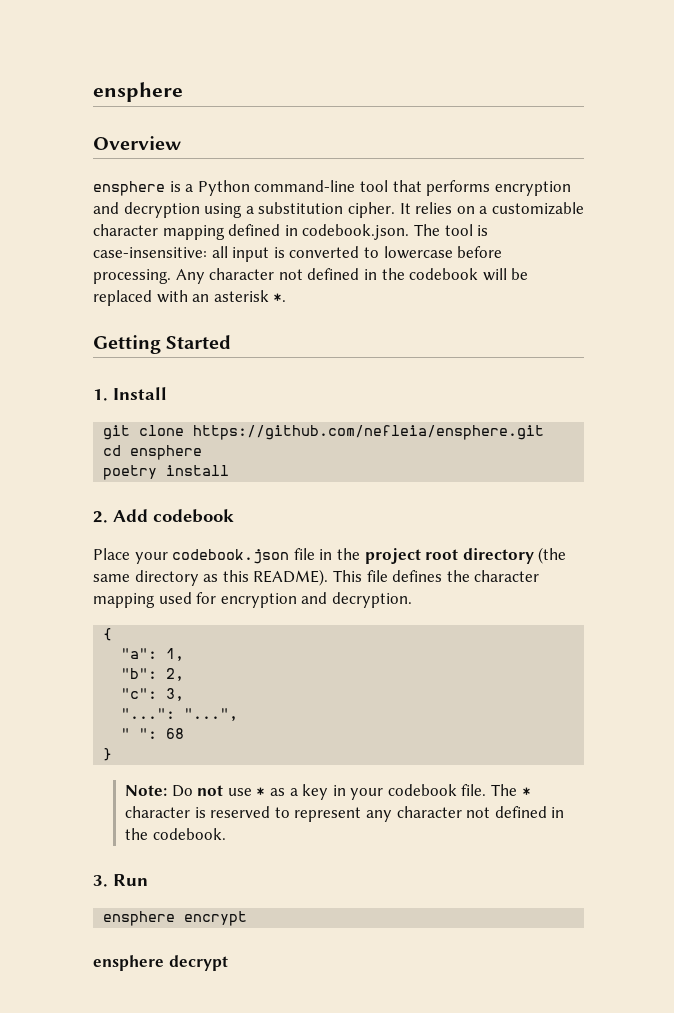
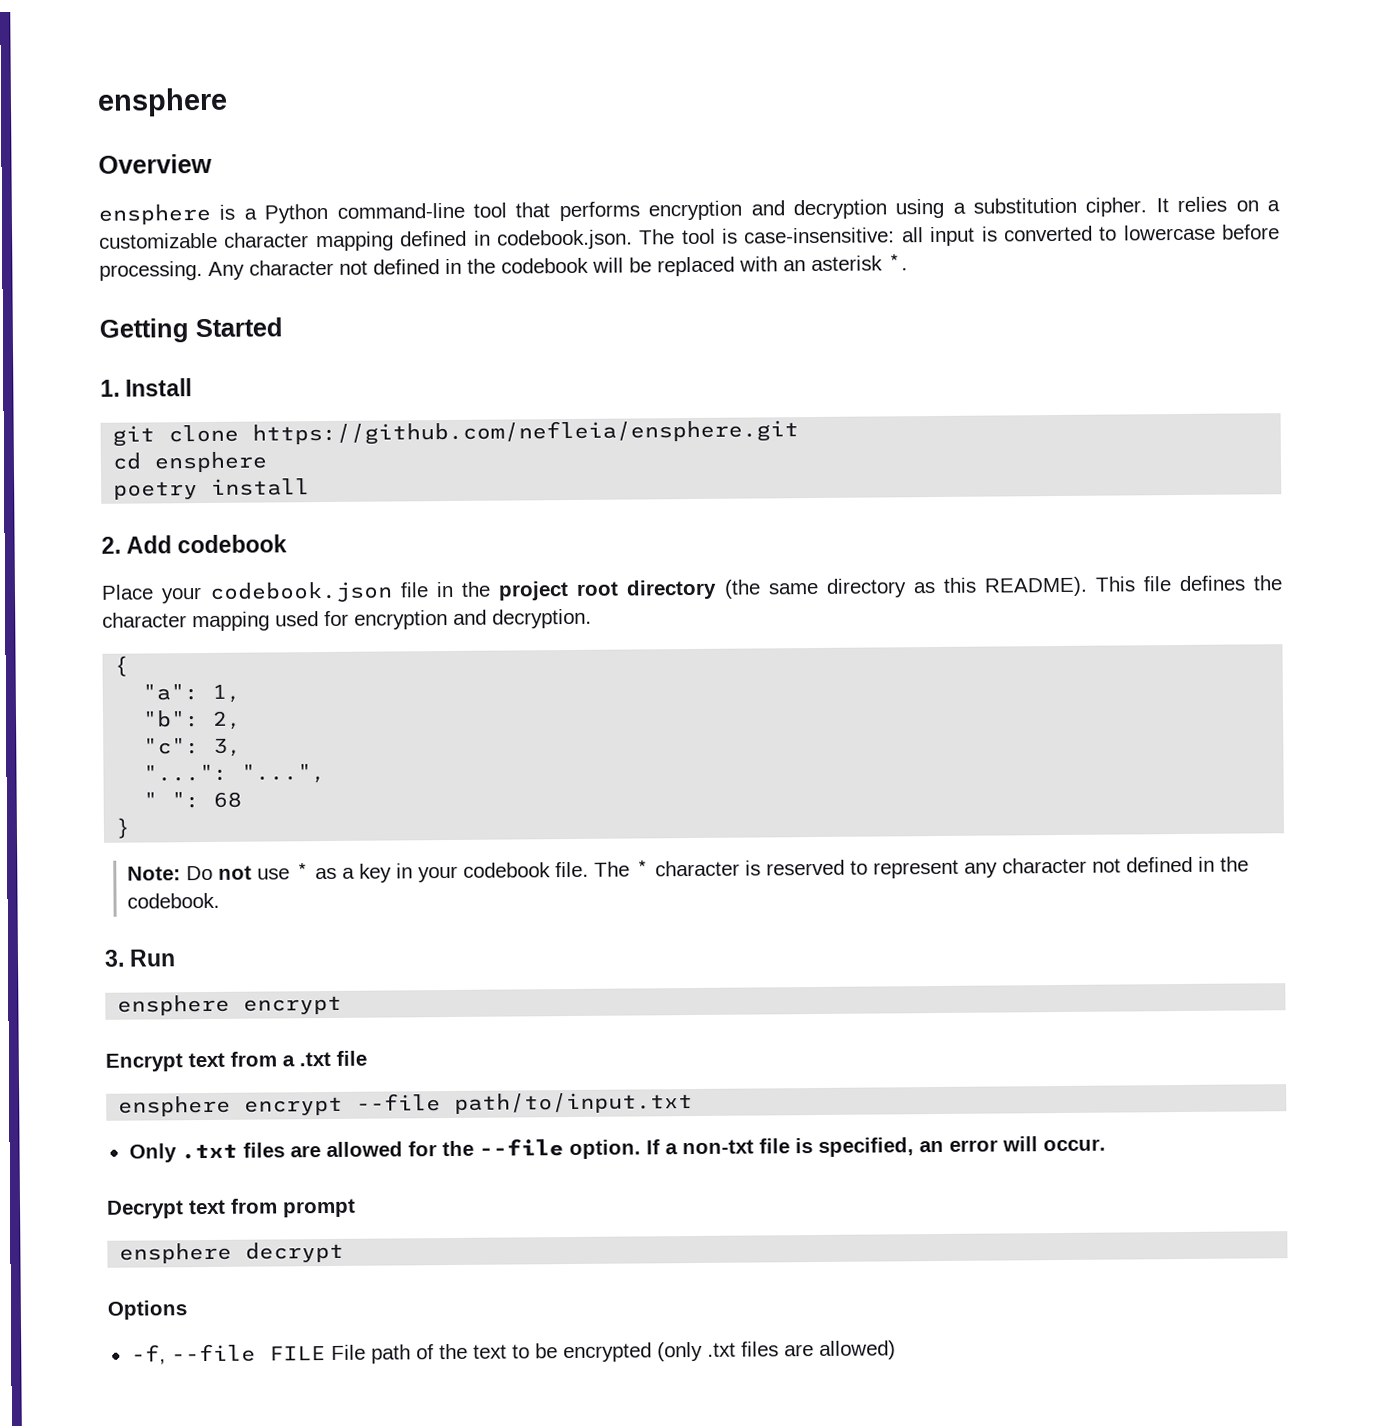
[93,955,228,971] ensphere decrypt -> [105,1050,367,1072] [118,1092,694,1117] [128,1136,1106,1163] [106,1198,356,1219] [119,1241,345,1264] [107,1300,187,1320] [130,1340,896,1365] Encrypt text from a .txt file // ensphere encrypt --file path/to/input.txt // Only .txt files are allowed for the --file option. If a non-txt file is specified, an error will occur. // Decrypt text from prompt // ensphere decrypt // Options // -f, --file FILE File path of the text to be encrypted (only .txt files are allowed)

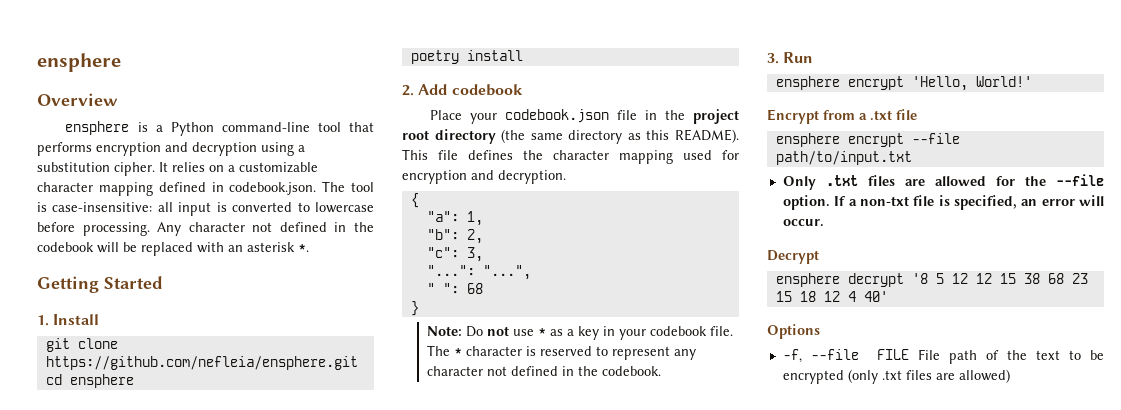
(343, 1005) none -> [911,76,1032,91] 'Hello, World!'
[188,1052,225,1068] text -> (819, 116) none
[188,1198,356,1218] text from prompt -> (819, 257) none
(345, 1252) none -> [911,273,1088,284] [775,291,888,302] '8 5 12 12 15 38 68 23 15 18 12 4 40'

